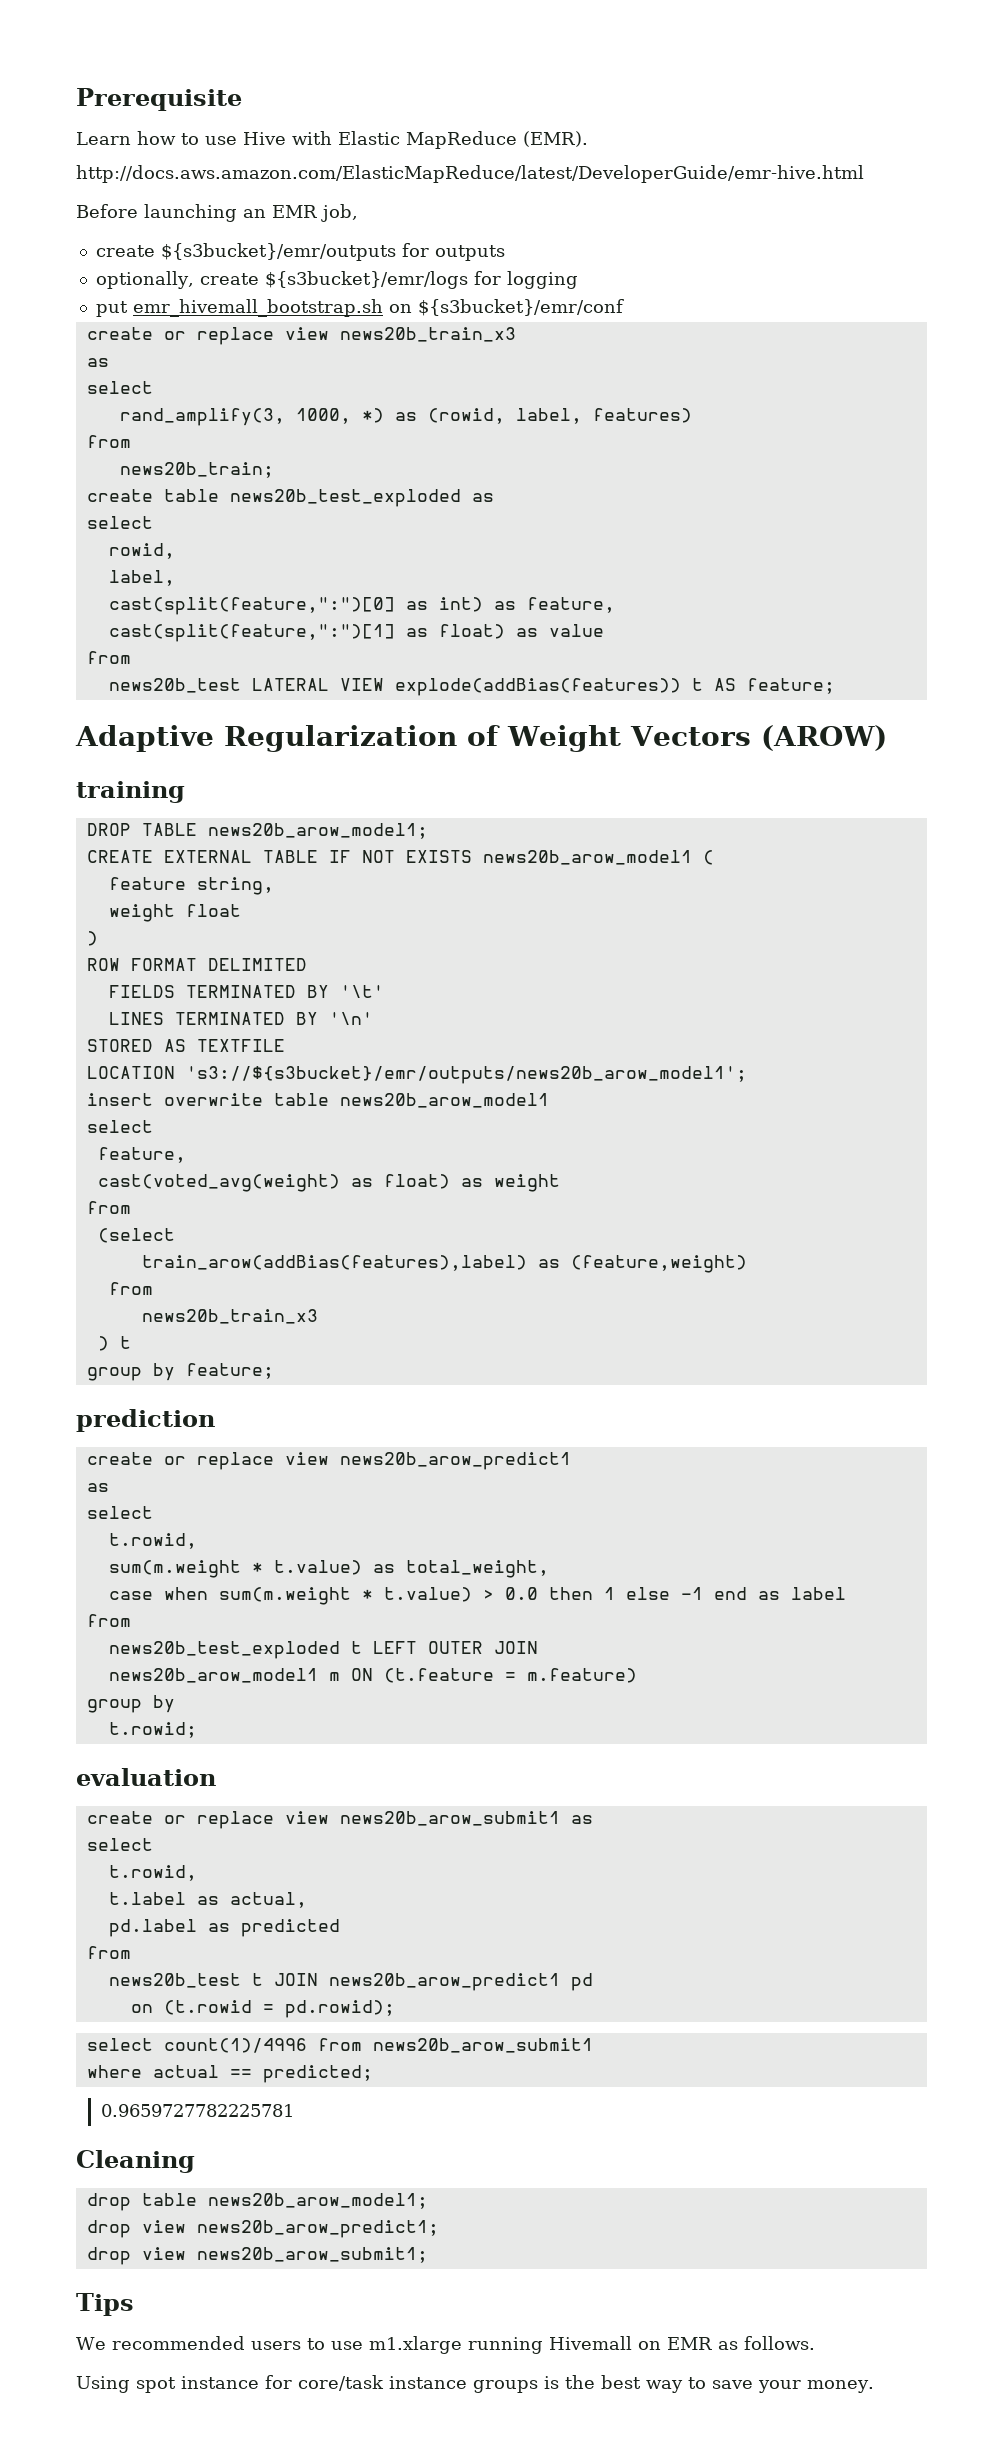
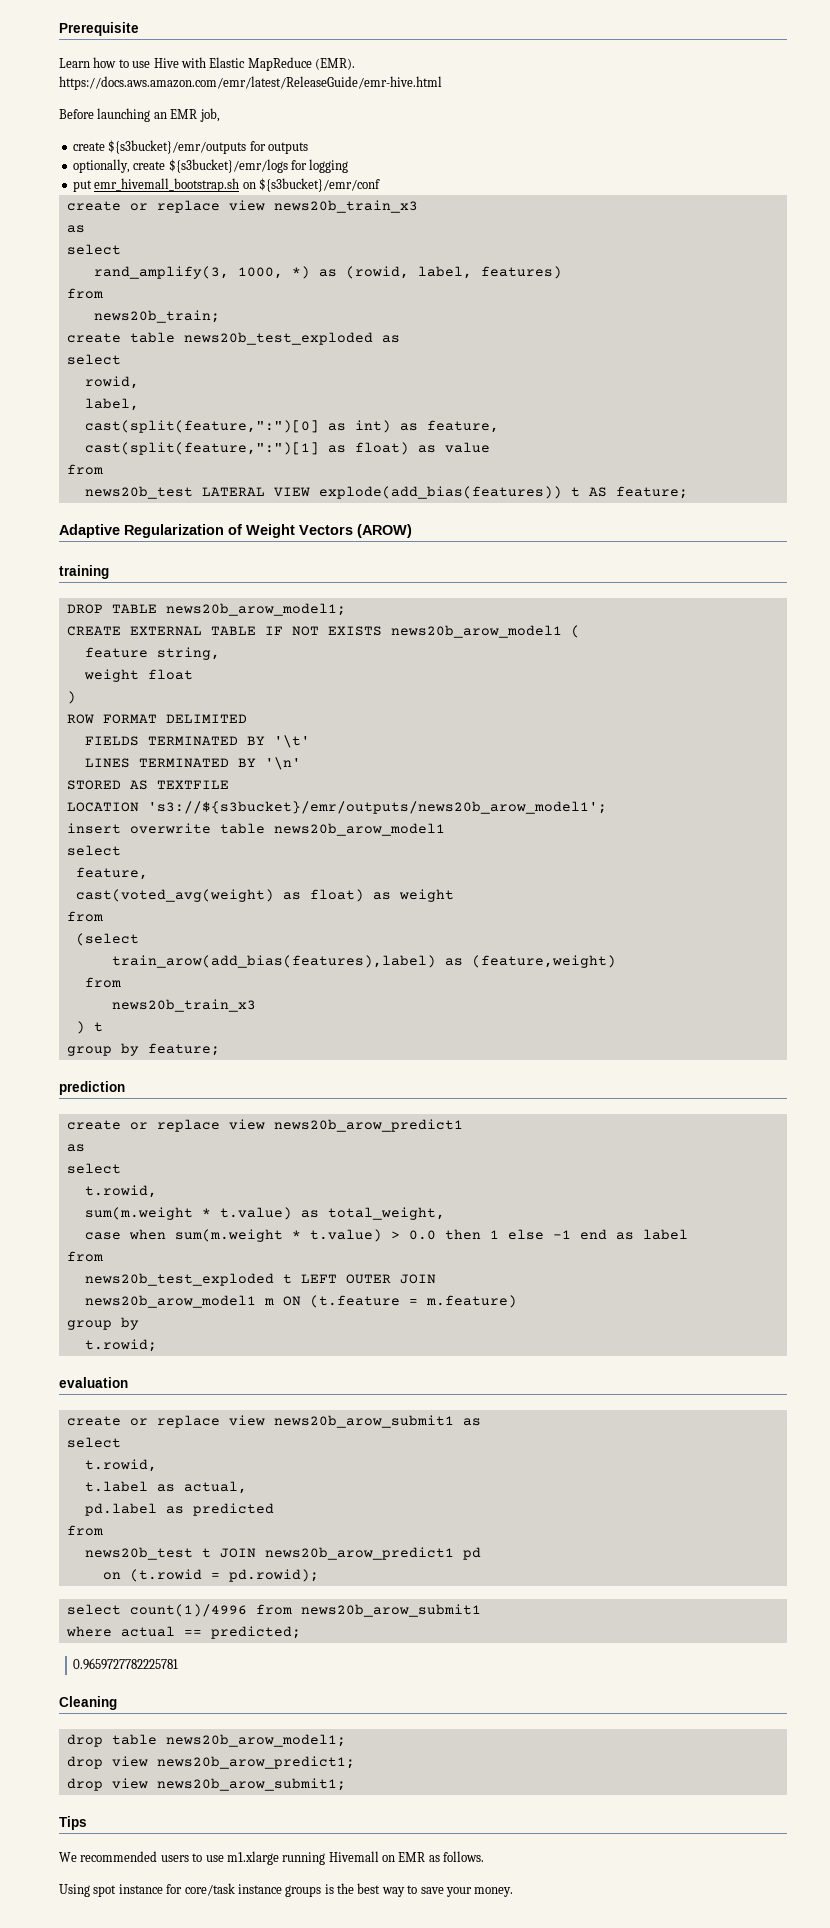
[76,165,864,183] http://docs.aws.amazon.com/ElasticMapReduce/latest/DeveloperGuide/emr-hive.html -> [59,76,442,90] https://docs.aws.amazon.com/emr/latest/ReleaseGuide/emr-hive.html
[394,678,681,696] explode(addBias(features)) -> [318,486,562,499] explode(add_bias(features))
[141,1255,527,1271] train_arow(addBias(features),label) -> [111,955,436,968] train_arow(add_bias(features),label)

